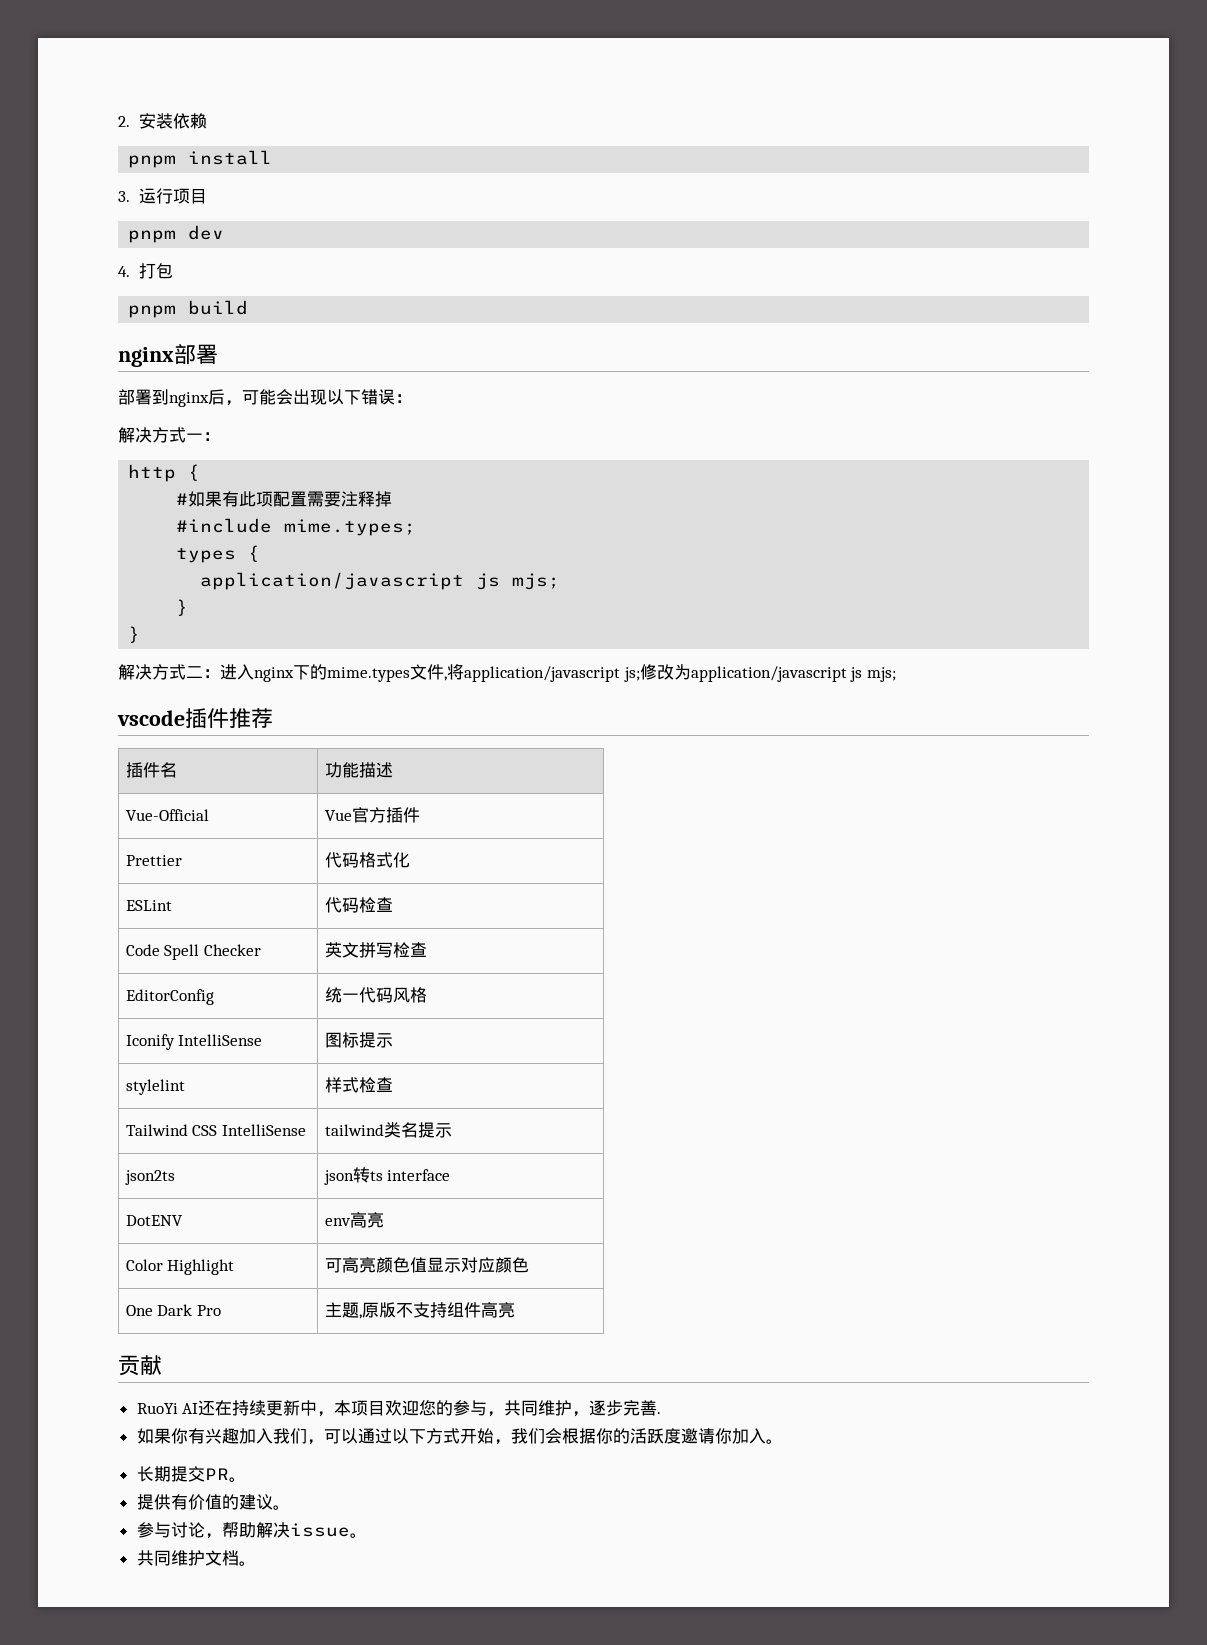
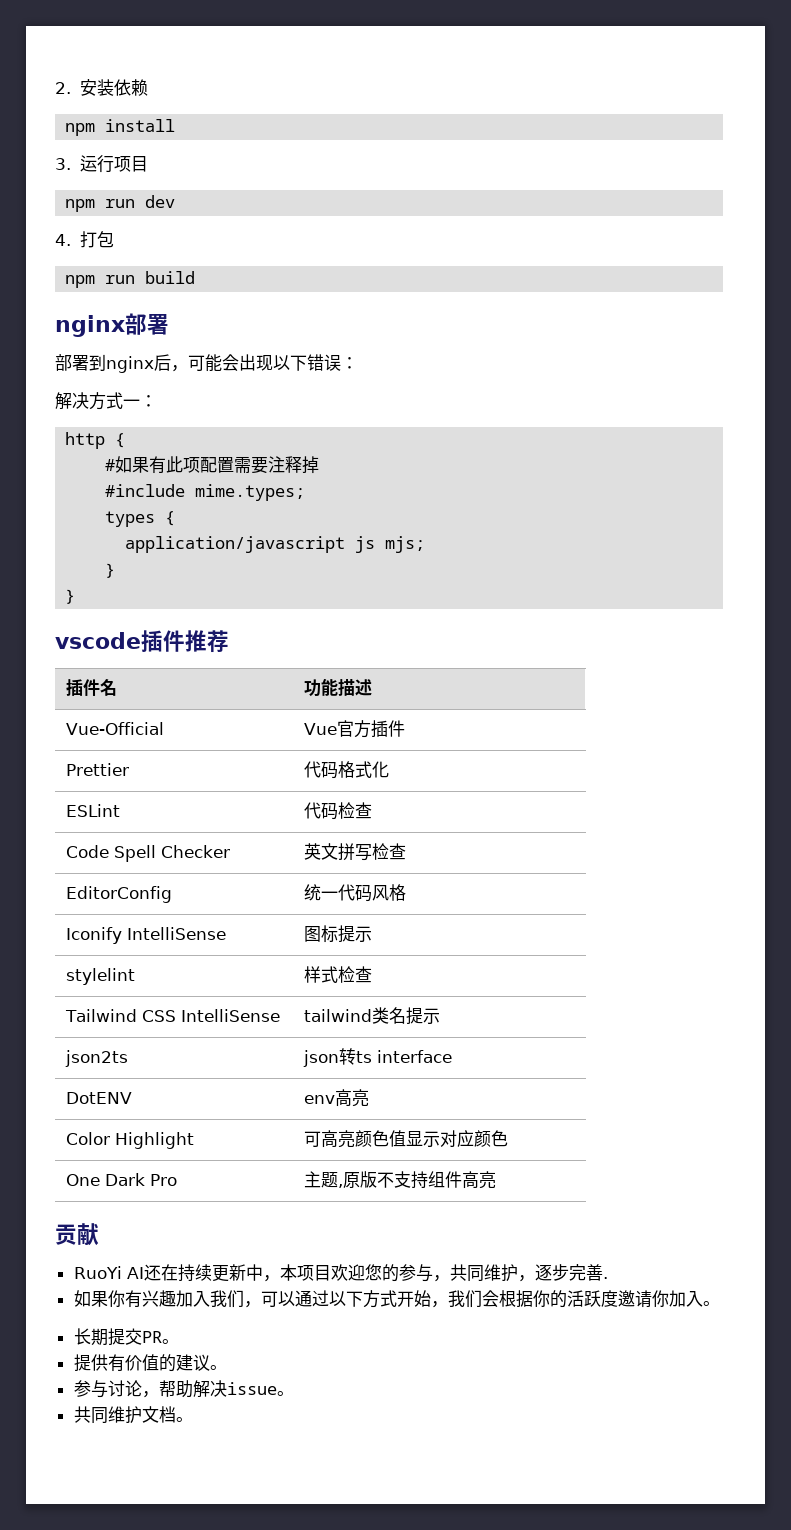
[128,155,177,168] pnpm -> [65,123,96,136] npm
[128,230,177,243] pnpm -> [65,199,136,212] npm run
[128,305,177,318] pnpm -> [65,275,136,288] npm run
[118,664,896,682] // 解决方式二：进入nginx下的mime.types文件,将application/javascript js;修改为application/javascript js mjs; -> (76, 596) none

